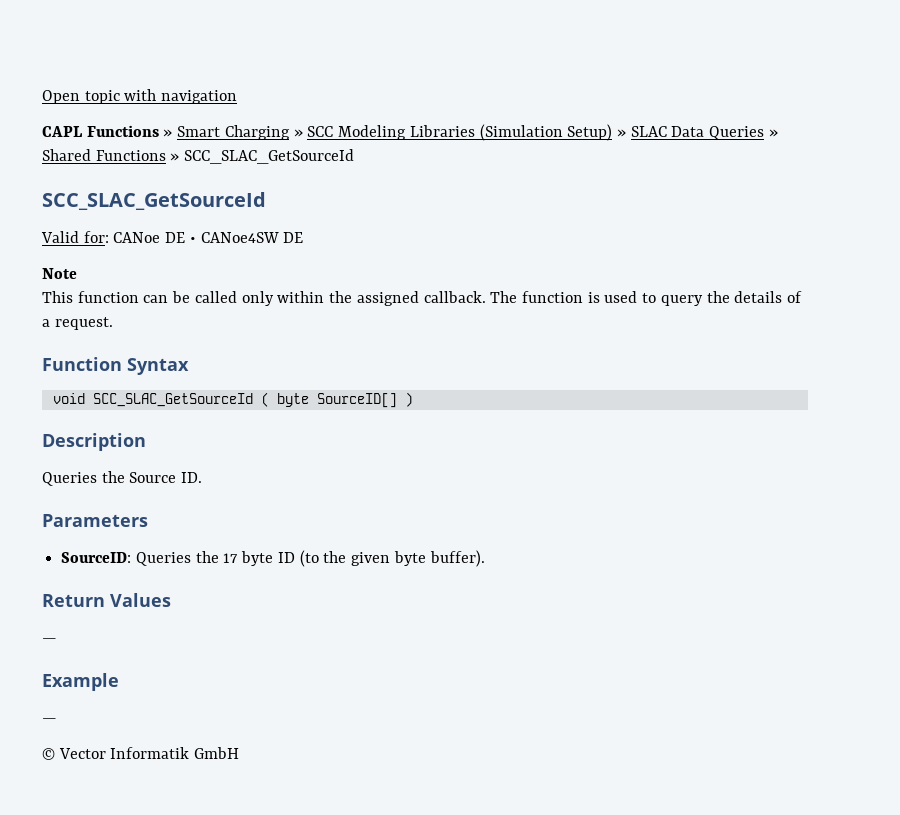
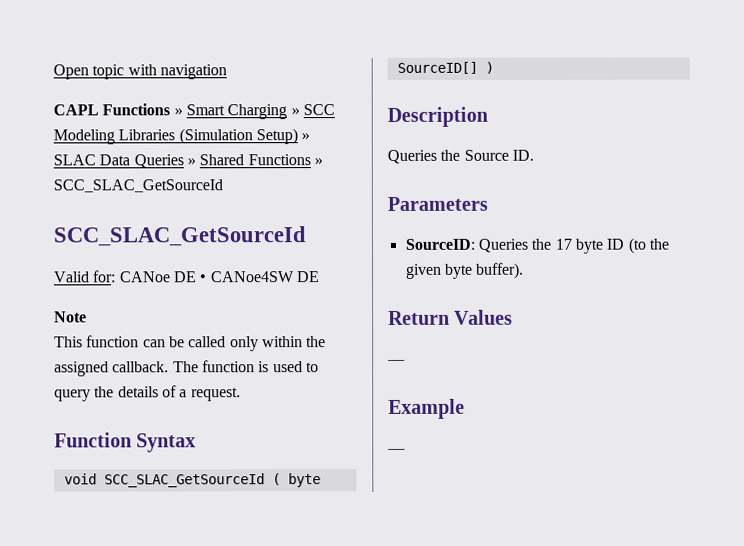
[42,747,240,760] // © Vector Informatik GmbH -> (406, 450) none

